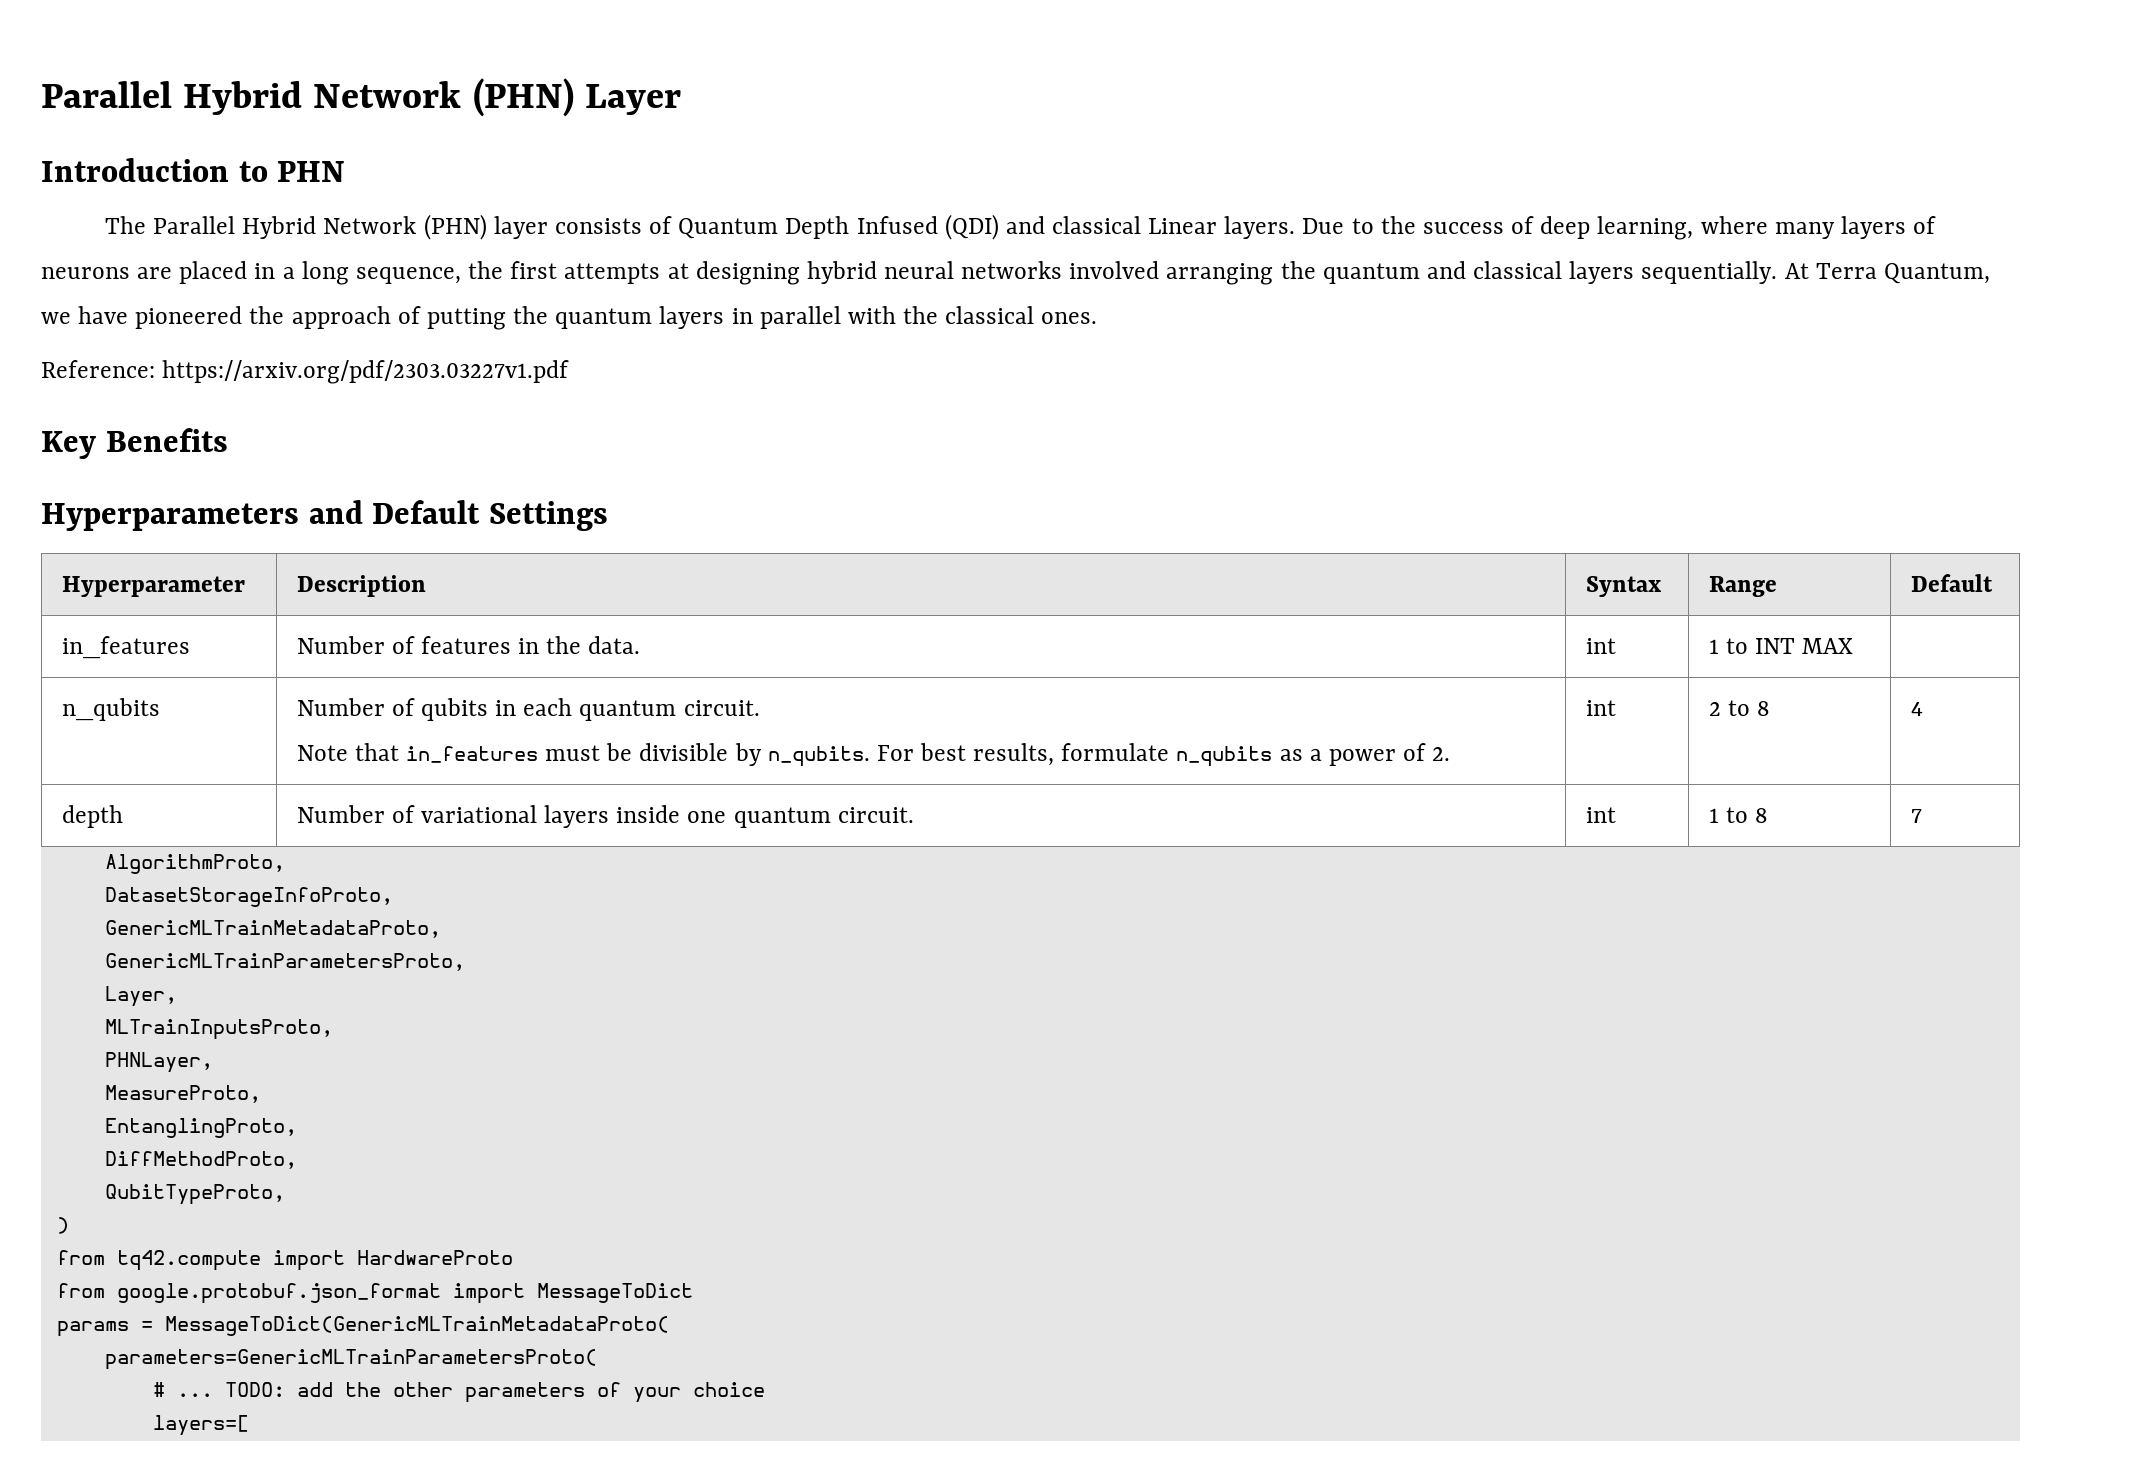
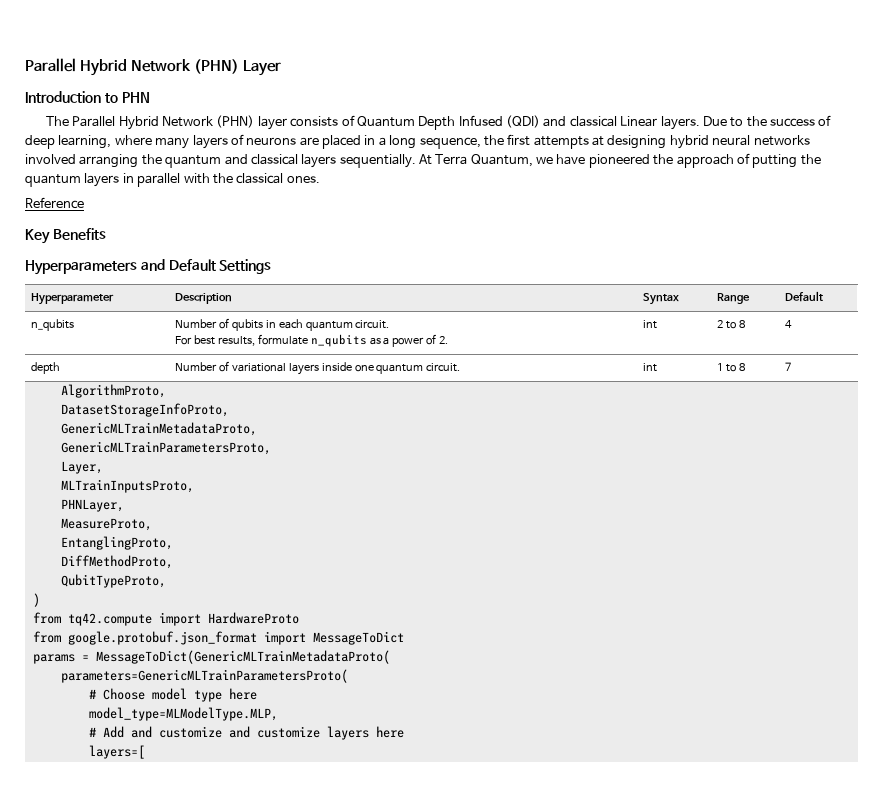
[41,360,570,384] Reference: https://arxiv.org/pdf/2303.03227v1.pdf -> [25,197,84,209] Reference
[61,636,190,659] [296,636,641,654] [1585,638,1616,654] [1708,638,1854,654] // in_features | Number of features in the data. | int | 1 to INT MAX | -> (823, 296) none
[296,743,870,767] Note that in_features must be divisible by n_qubits. -> (390, 324) none
[176,1382,765,1403] ... TODO: add the other parameters of your choice -> [102,688,257,702] [88,707,278,721] [88,726,404,740] Choose model type here // model_type=MLModelType.MLP, // # Add and customize and customize layers here

